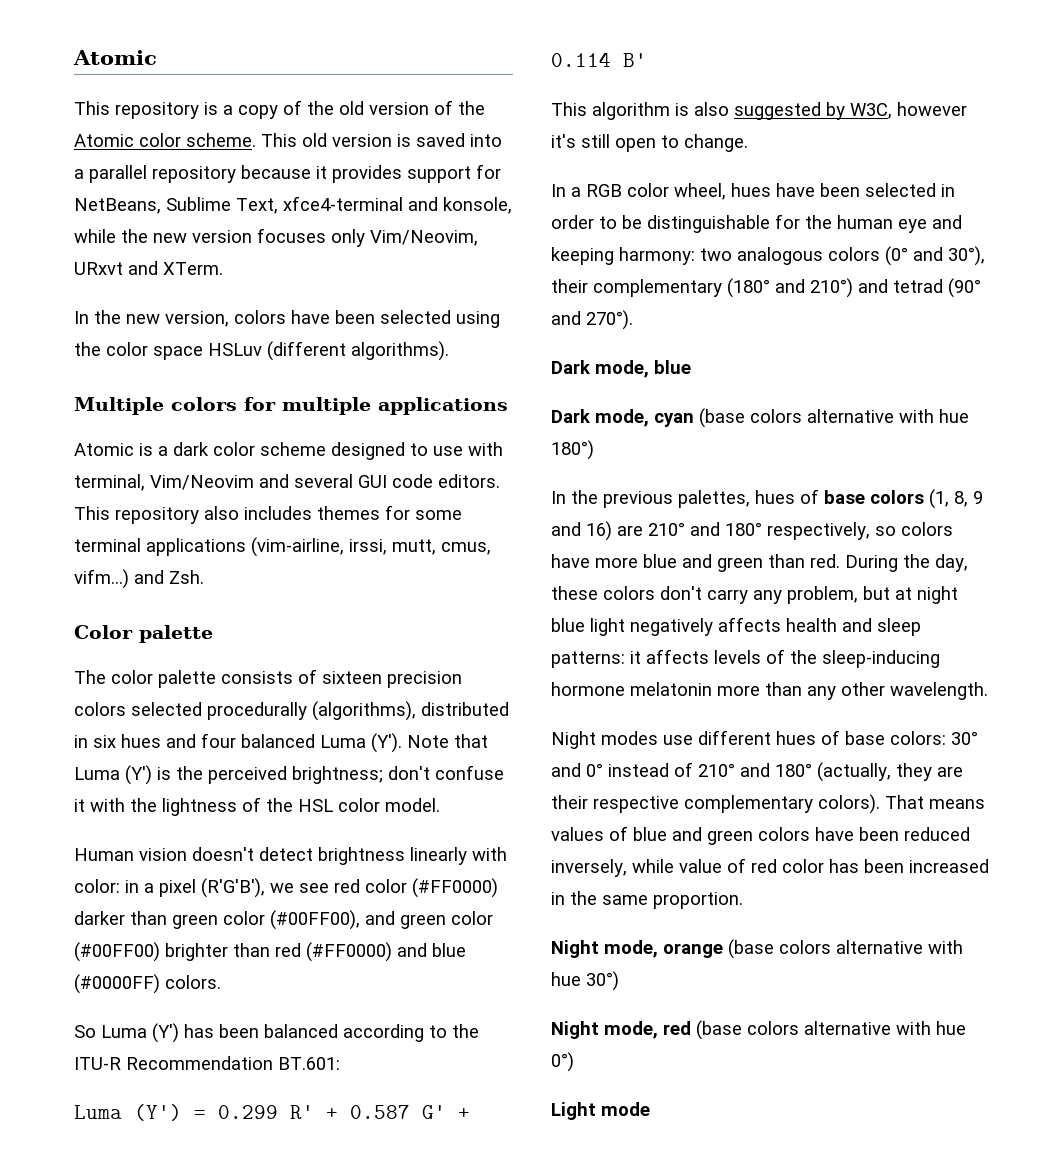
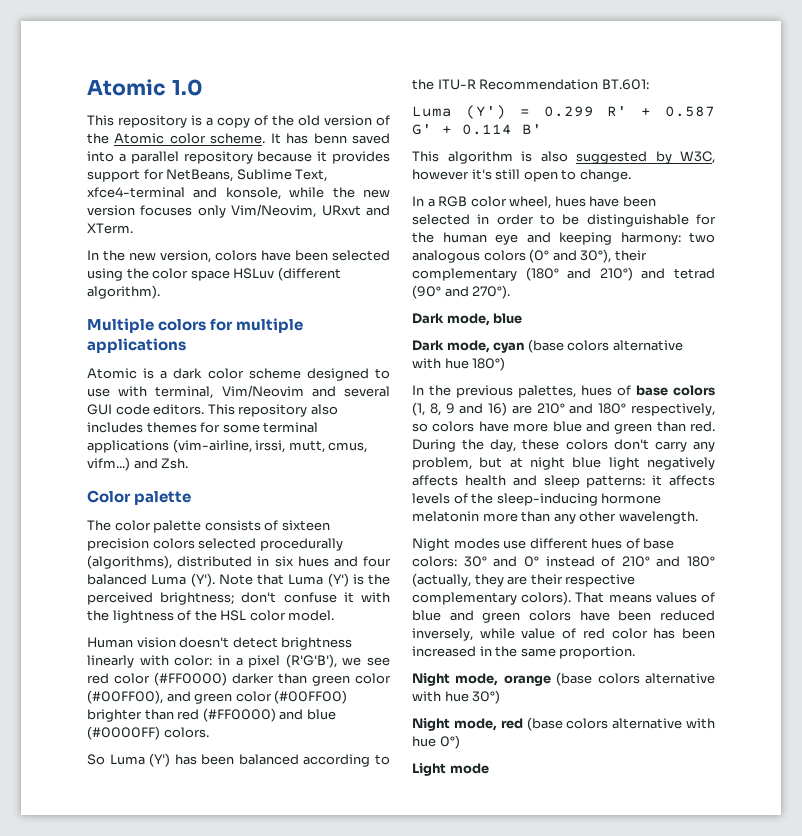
[73,50,157,65] Atomic -> [87,79,203,96] Atomic 1.0
[261,133,411,147] This old version is -> [270,133,347,144] It has benn
[351,341,449,361] algorithms). -> [87,285,160,299] algorithm).

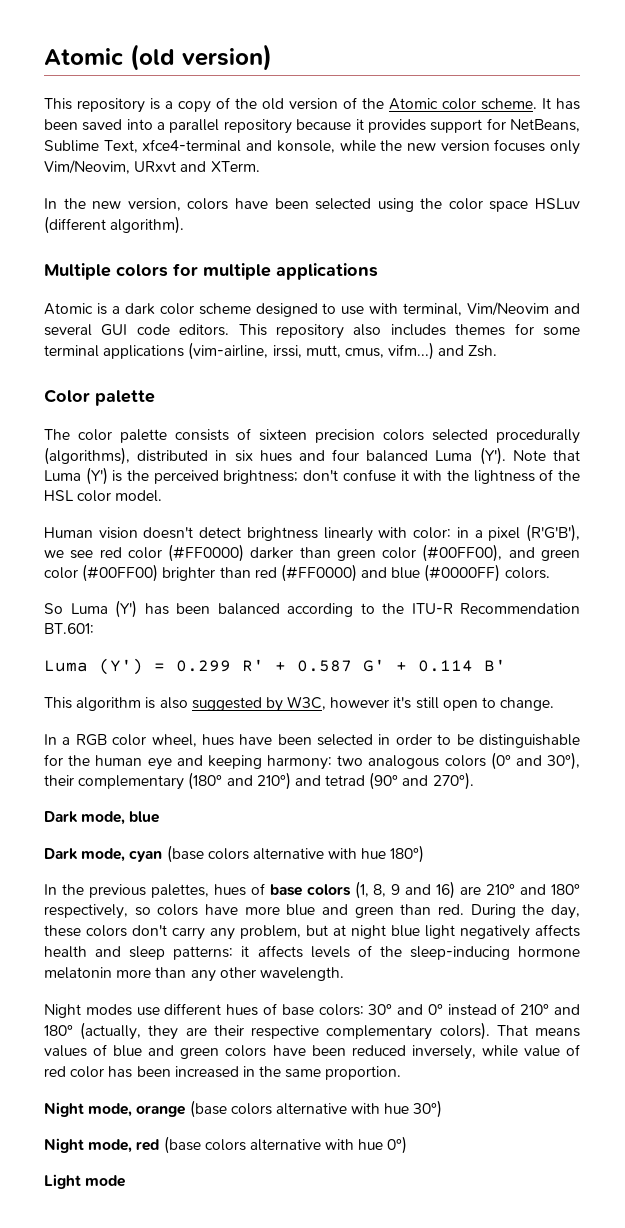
[87,79,203,96] Atomic 1.0 -> [44,44,272,71] Atomic (old version)
[313,133,347,144] benn -> [44,119,78,130] been

